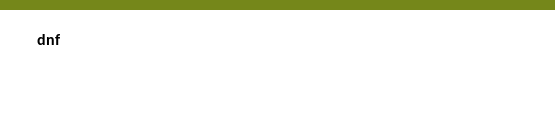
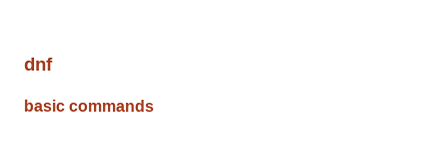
(61, 39) none -> [23,99,155,112] // basic commands

